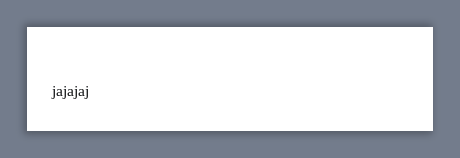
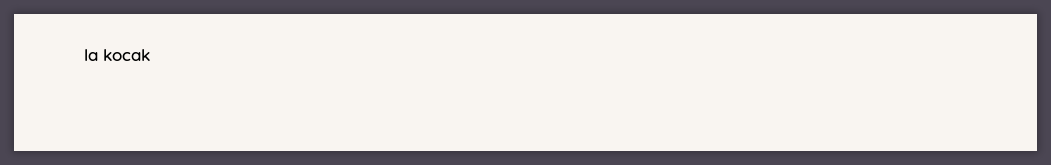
[51,86,89,99] jajajaj -> [84,49,150,61] la kocak

